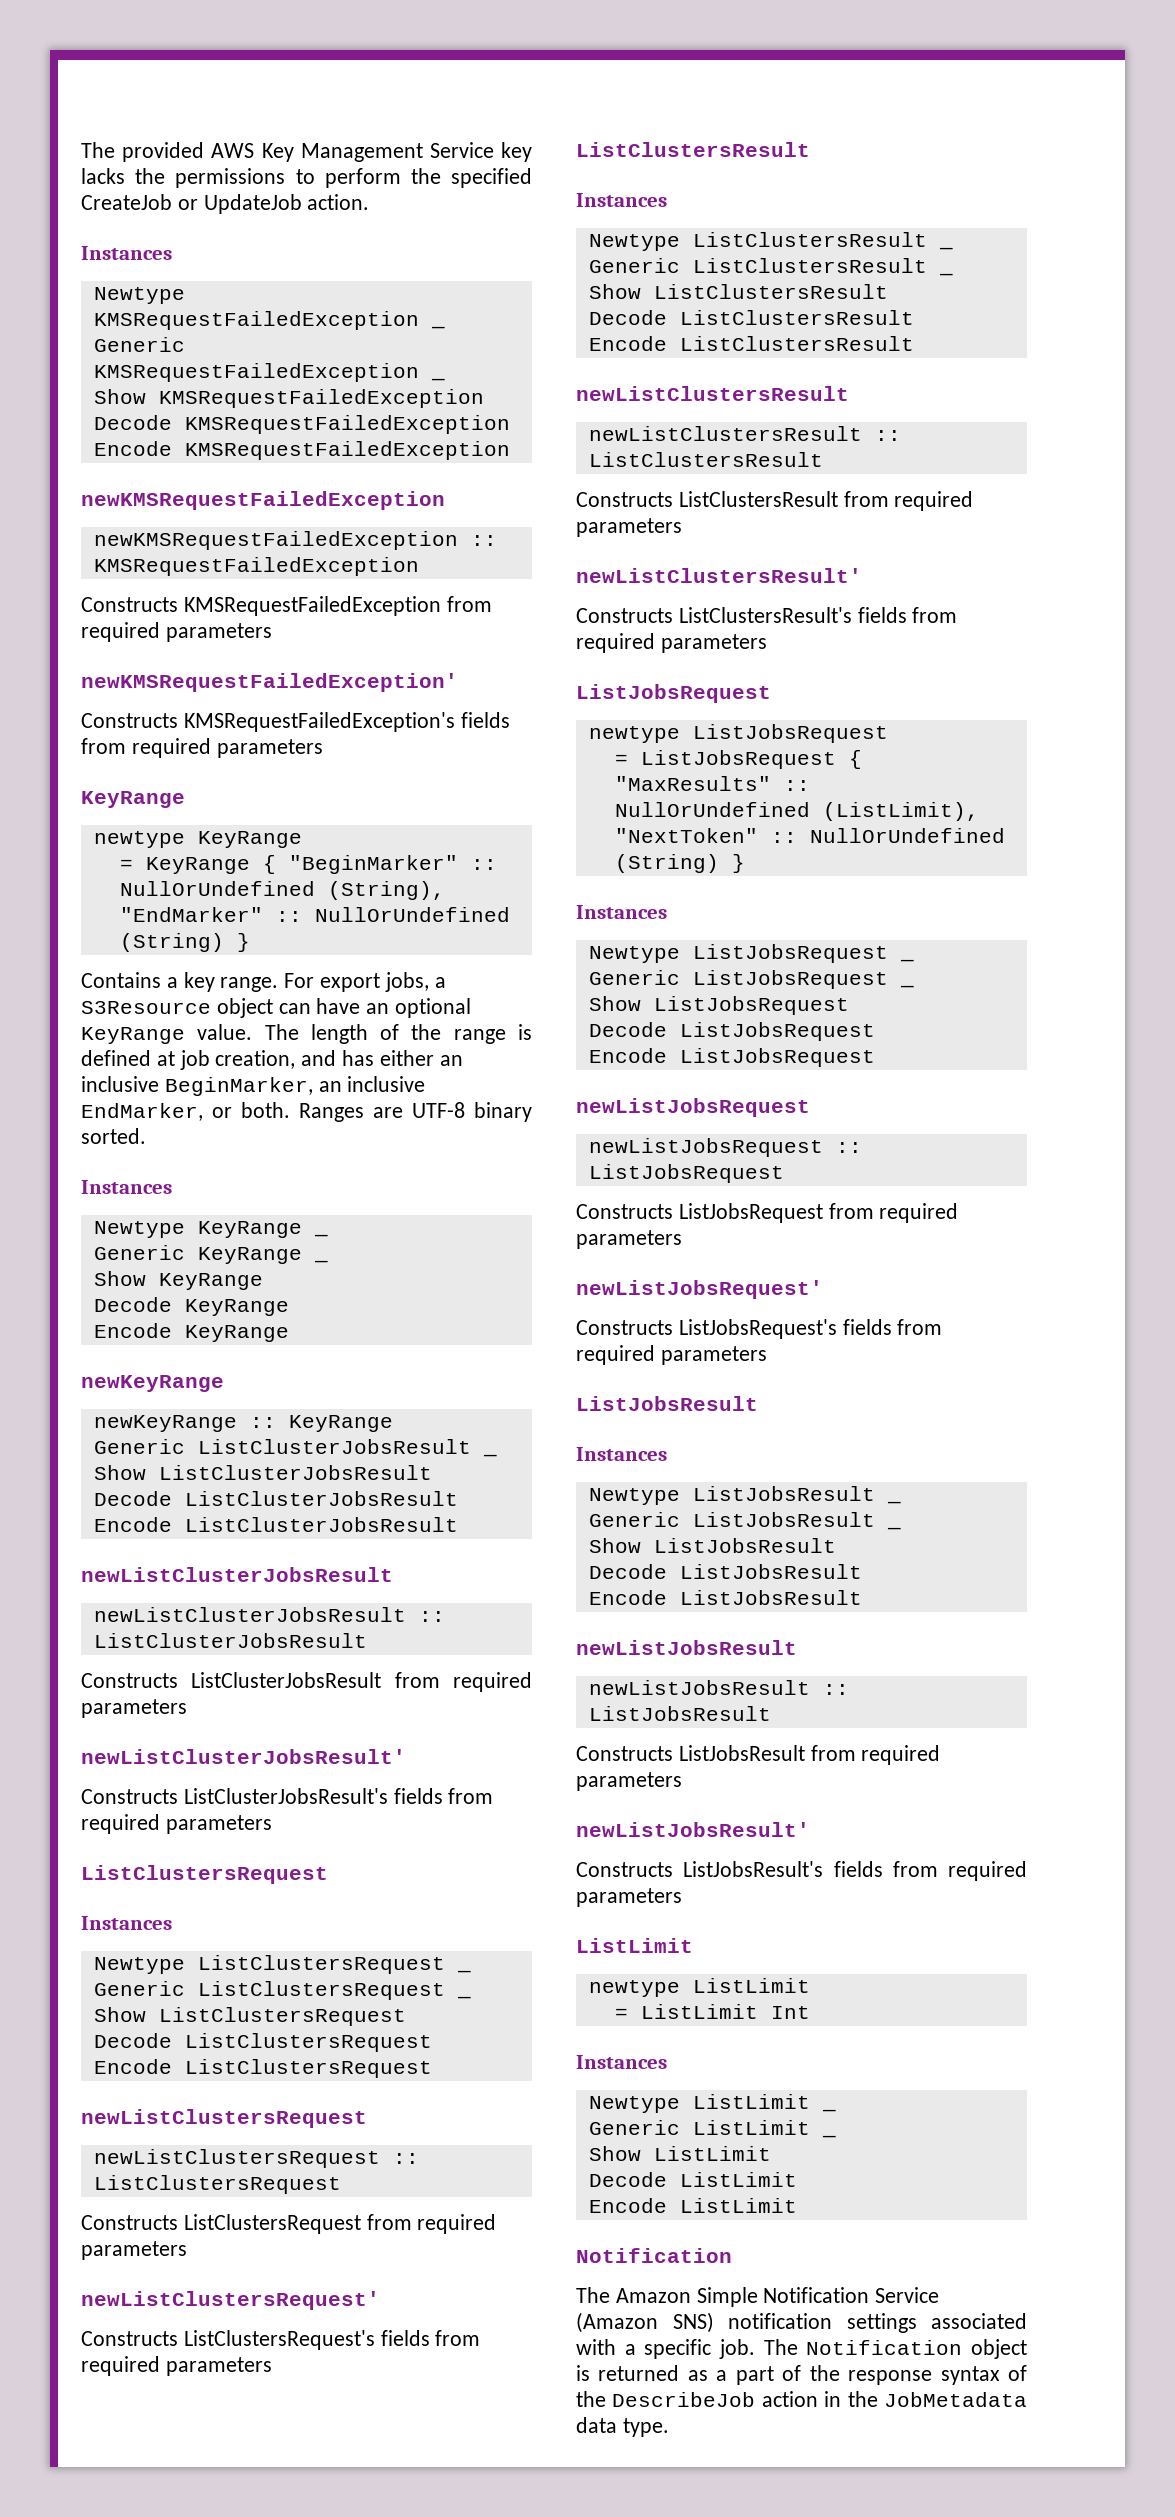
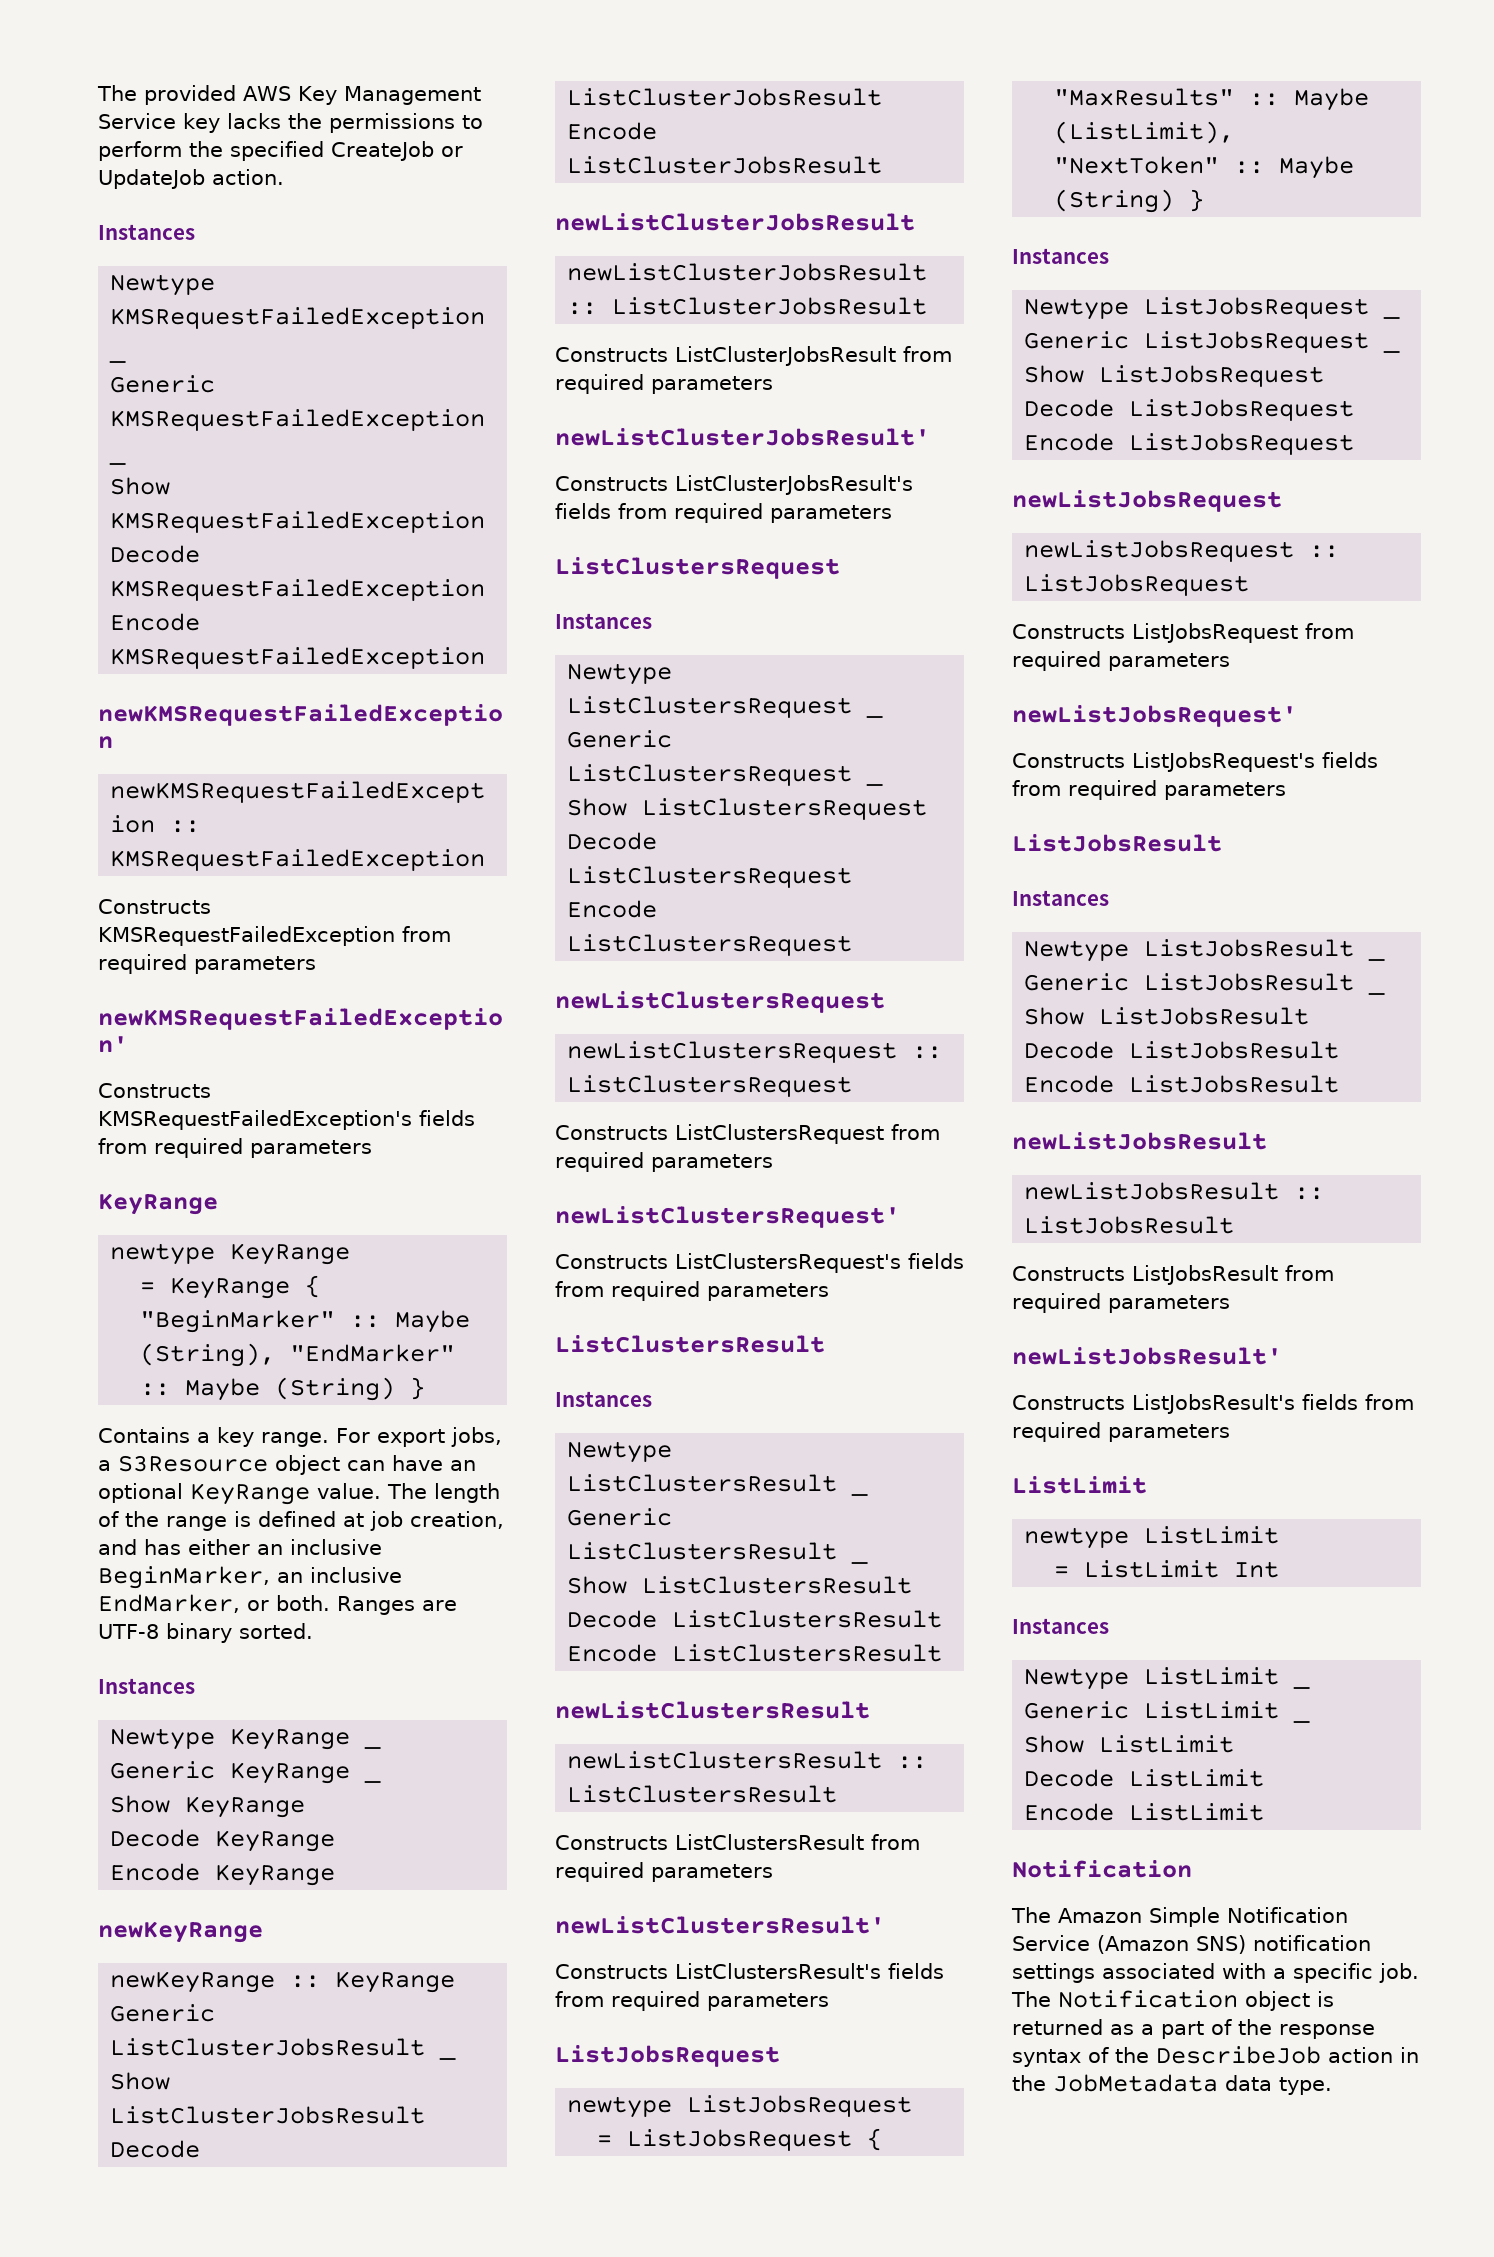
[119,881,315,896] NullOrUndefined -> [395,1310,471,1333] Maybe
[314,907,510,922] NullOrUndefined -> [185,1378,261,1401] Maybe
[614,802,810,817] NullOrUndefined -> [1294,88,1370,111] Maybe
[809,828,1005,843] NullOrUndefined -> [1279,156,1355,179] Maybe

